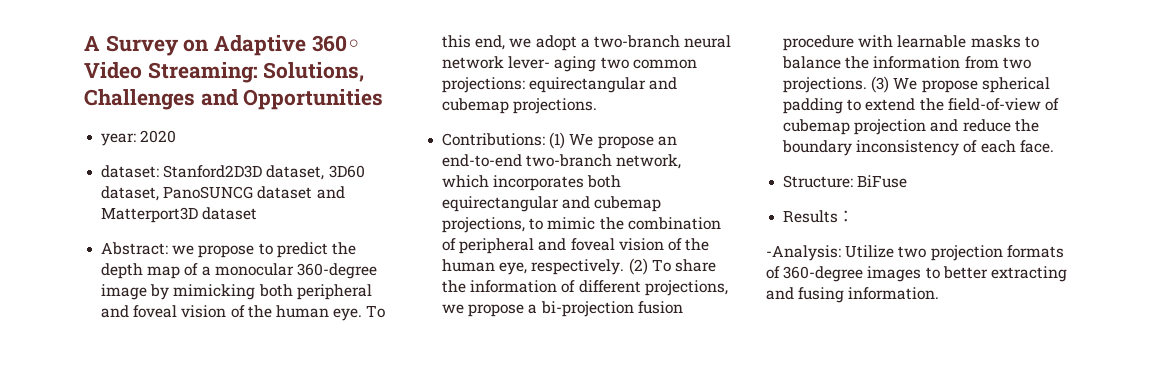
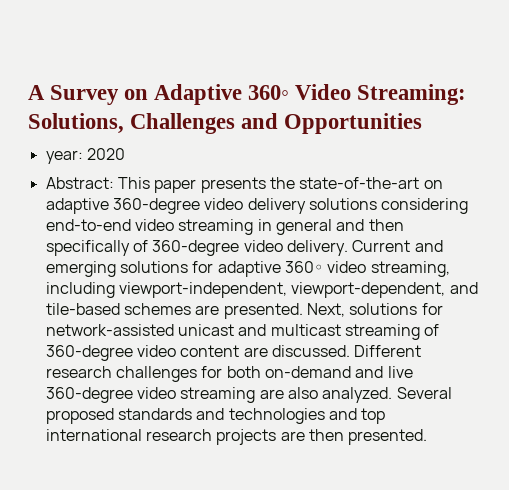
[101,165,365,180] [101,186,345,201] [101,207,258,223] [101,242,356,258] [101,263,377,279] [101,284,372,300] [101,305,386,321] [442,35,732,51] [442,56,697,72] [442,77,678,93] [442,98,598,114] [442,132,677,149] [442,154,682,169] [442,175,622,191] [442,196,662,212] [442,217,721,233] [442,238,710,254] [442,258,716,275] [442,280,728,296] [442,301,683,317] [783,35,1039,51] [782,56,1031,69] [783,76,1050,93] [783,98,1059,114] [783,119,1039,135] [782,140,1054,156] [783,175,908,188] [783,210,855,223] [766,245,1064,261] [766,266,1067,282] [766,287,940,303] dataset: Stanford2D3D dataset, 3D60 dataset, PanoSUNCG dataset and Matterport3D dataset // Abstract: we propose to predict the depth map of a monocular 360-degree image by mimicking both peripheral and foveal vision of the human eye. To this end, we adopt a two-branch neural network lever- aging two common projections: equirectangular and cubemap projections. // Contributions: (1) We propose an end-to-end two-branch network, which incorporates both equirectangular and cubemap projections, to mimic the combination of peripheral and foveal vision of the human eye, respectively. (2) To share the information of different projections, we propose a bi-projection fusion procedure with learnable masks to balance the information from two projections. (3) We propose spherical padding to extend the field-of-view of cubemap projection and reduce the boundary inconsistency of each face. // Structure: BiFuse // Results： // -Analysis: Utilize two projection formats of 360-degree images to better extracting and fusing information. -> [45,177,443,193] [45,198,469,214] [45,219,404,235] [45,240,443,256] [45,261,450,277] [45,282,478,298] [45,303,443,319] [45,324,440,340] [45,345,422,361] [45,366,413,382] [45,387,452,403] [45,408,386,424] [45,429,428,445] Abstract: This paper presents the state-of-the-art on adaptive 360-degree video delivery solutions considering end-to-end video streaming in general and then specifically of 360-degree video delivery. Current and emerging solutions for adaptive 360◦ video streaming, including viewport-independent, viewport-dependent, and tile-based schemes are presented. Next, solutions for network-assisted unicast and multicast streaming of 360-degree video content are discussed. Different research challenges for both on-demand and live 360-degree video streaming are also analyzed. Several proposed standards and technologies and top international research projects are then presented.

